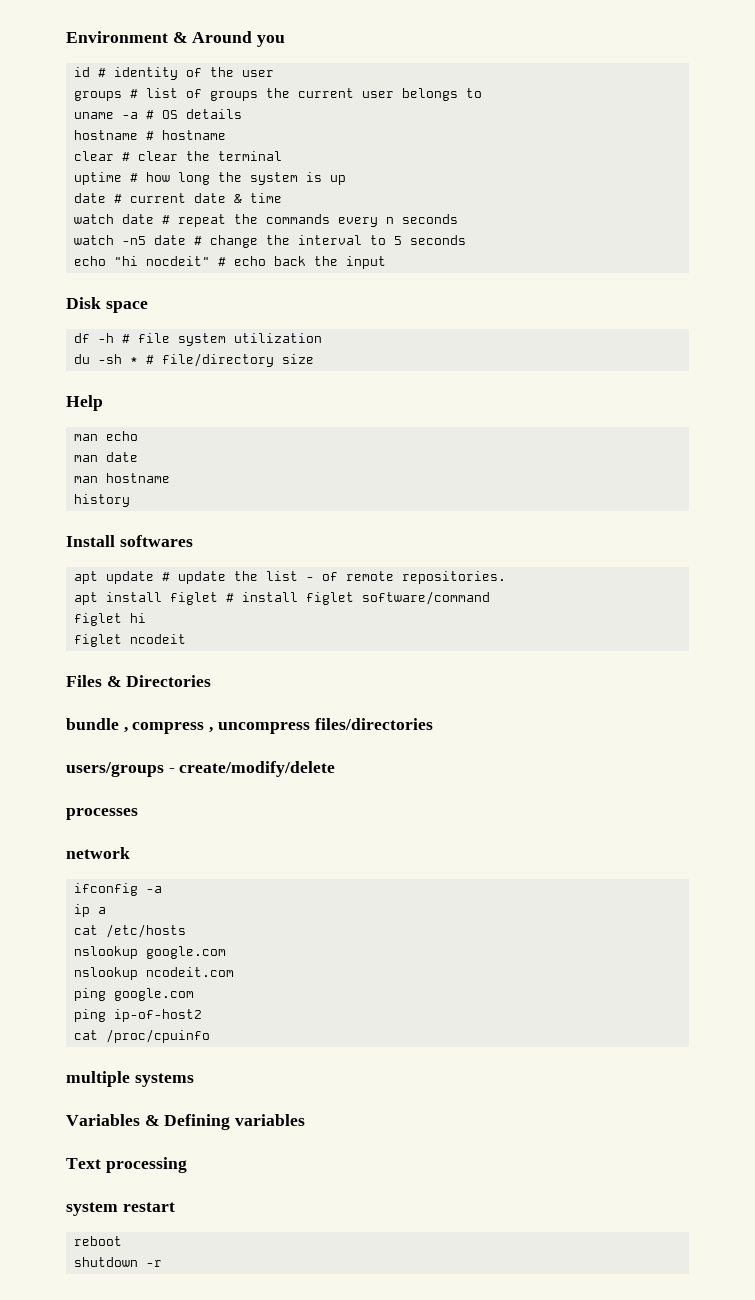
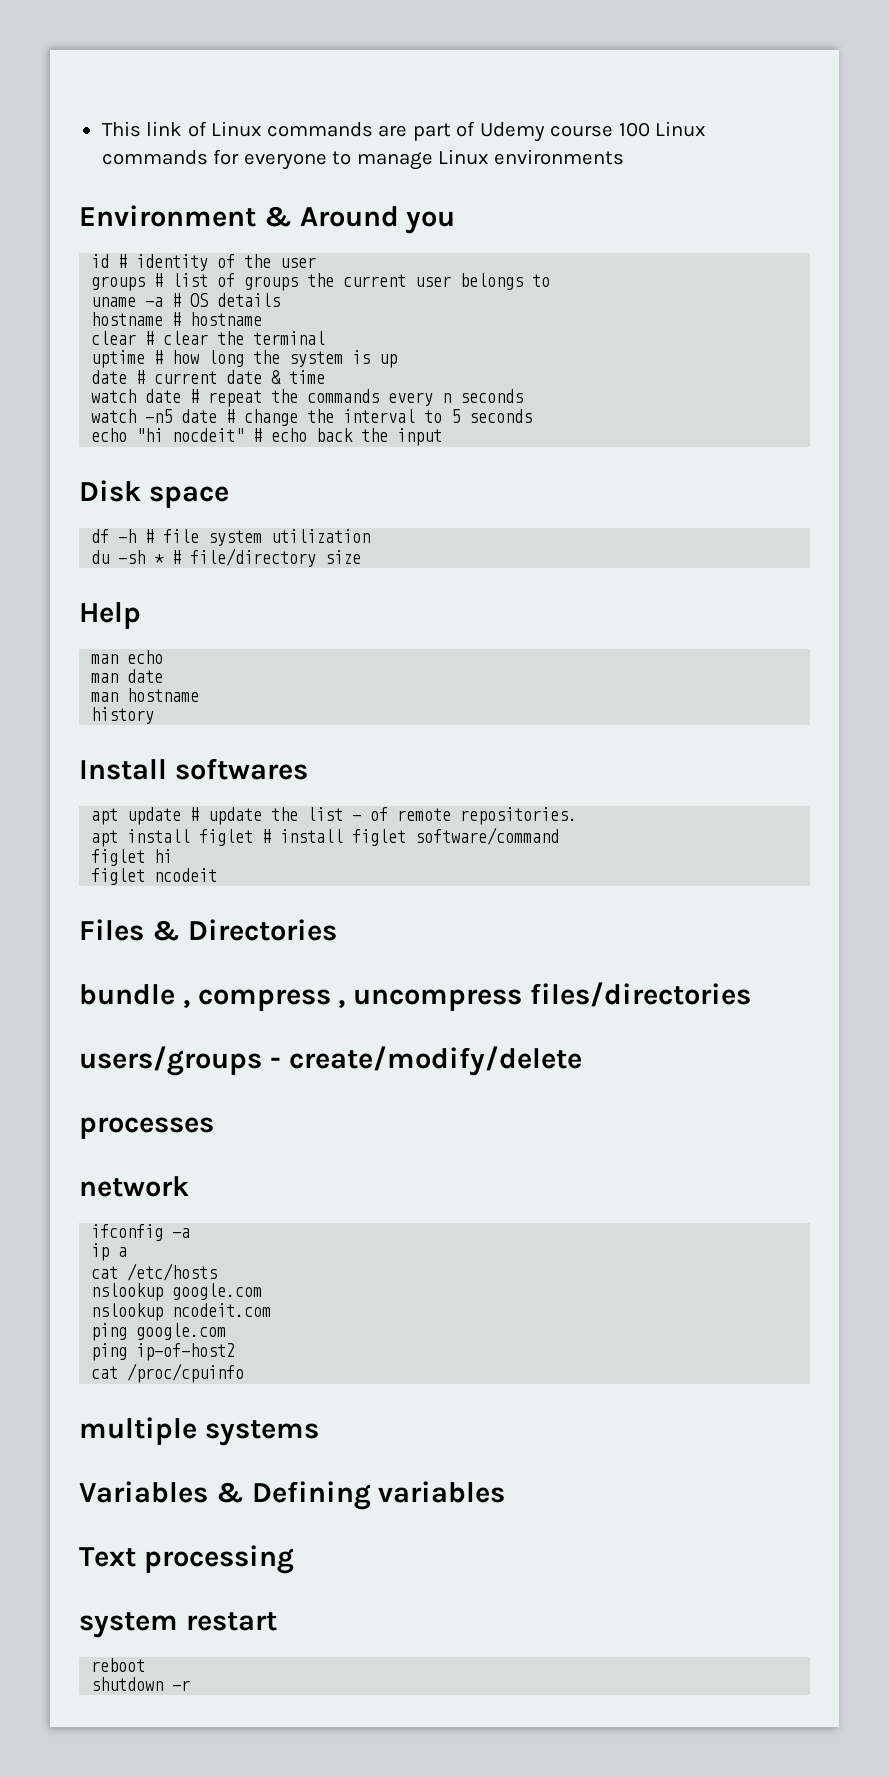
(66, 37) none -> [101,121,706,142] [101,149,624,170] This link of Linux commands are part of Udemy course 100 Linux commands for everyone to manage Linux environments //

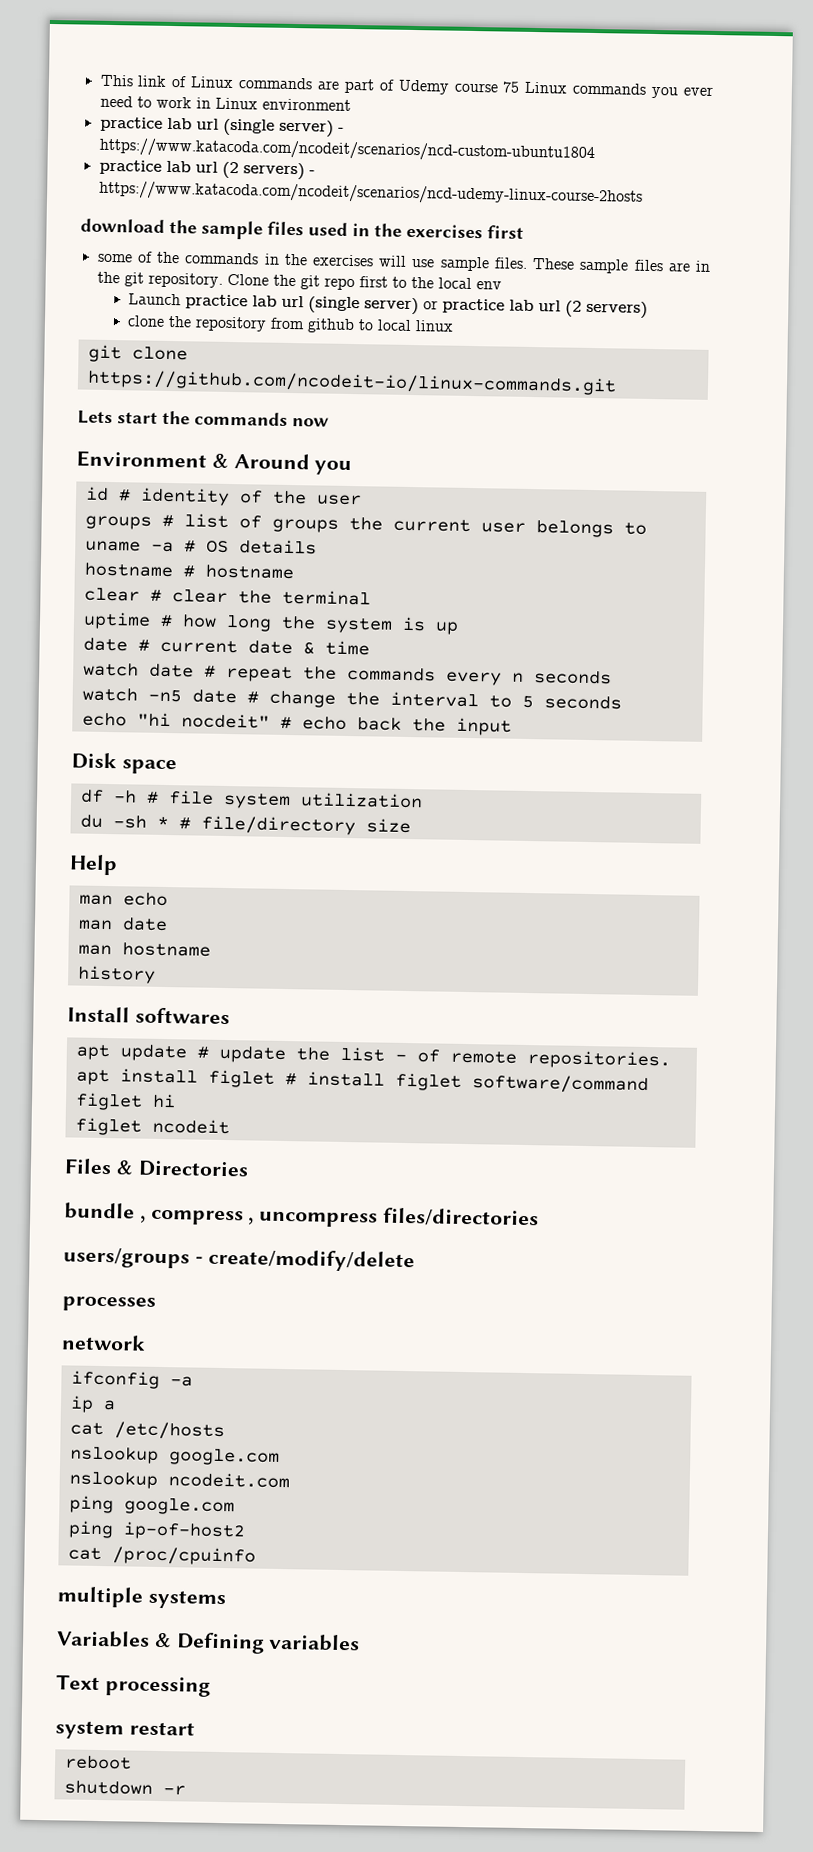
[618,121,706,137] [101,149,624,170] 100 Linux commands for everyone to manage Linux environments -> [502,81,713,99] [99,95,351,111] [99,116,344,138] [98,137,595,164] [98,159,315,181] [98,180,643,207] [80,218,524,240] [96,251,712,274] [96,271,502,291] [128,293,649,319] [127,315,455,334] [87,344,188,363] [86,369,617,396] [77,410,329,427] 75 Linux commands you ever need to work in Linux environment // practice lab url (single server) - https://www.katacoda.com/ncodeit/scenarios/ncd-custom-ubuntu1804 // practice lab url (2 servers) - https://www.katacoda.com/ncodeit/scenarios/ncd-udemy-linux-course-2hosts // download the sample files used in the exercises first // some of the commands in the exercises will use sample files. These sample files are in the git repository. Clone the git repo first to the local env // Launch practice lab url (single server) or practice lab url (2 servers) // clone the repository from github to local linux // git clone https://github.com/ncodeit-io/linux-commands.git // Lets start the commands now

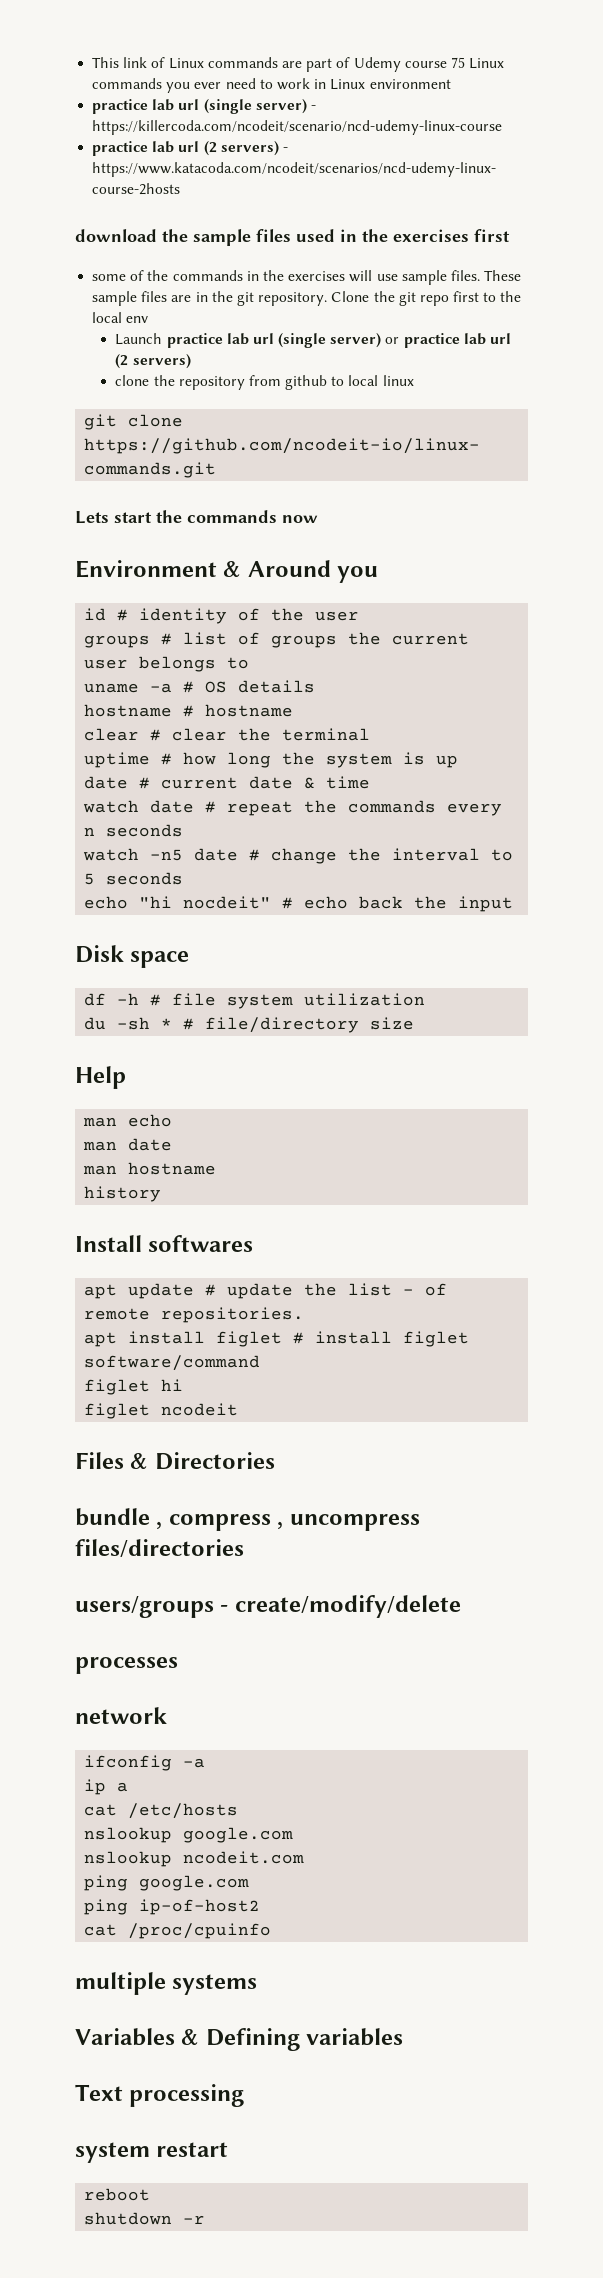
[98,137,595,164] https://www.katacoda.com/ncodeit/scenarios/ncd-custom-ubuntu1804 -> [92,120,503,135] https://killercoda.com/ncodeit/scenario/ncd-udemy-linux-course

